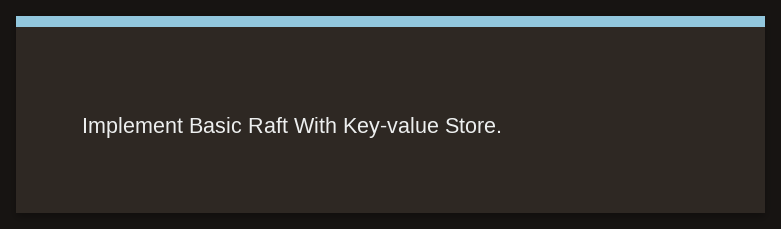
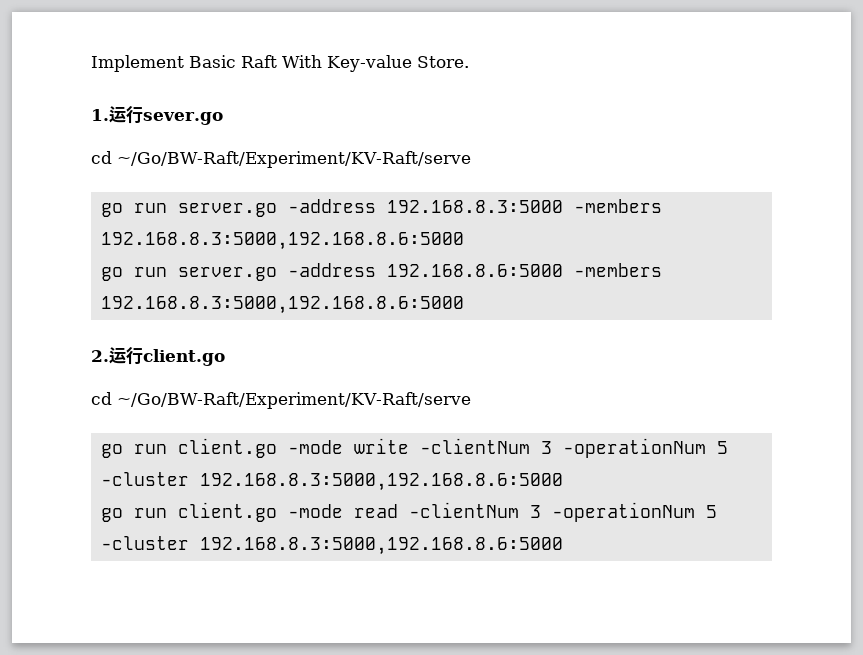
(502, 125) none -> [91,106,223,125] [91,151,471,168] [101,199,663,217] [101,232,465,250] [101,263,663,281] [101,296,465,314] [91,347,225,366] [91,392,471,409] [101,438,729,458] [101,472,564,491] [101,502,718,522] [101,536,564,555] // 1.运行sever.go // cd ~/Go/BW-Raft/Experiment/KV-Raft/serve // go run server.go -address 192.168.8.3:5000 -members 192.168.8.3:5000,192.168.8.6:5000 // go run server.go -address 192.168.8.6:5000 -members 192.168.8.3:5000,192.168.8.6:5000 // 2.运行client.go // cd ~/Go/BW-Raft/Experiment/KV-Raft/serve // go run client.go -mode write -clientNum 3 -operationNum 5 -cluster 192.168.8.3:5000,192.168.8.6:5000 // go run client.go -mode read -clientNum 3 -operationNum 5 -cluster 192.168.8.3:5000,192.168.8.6:5000

